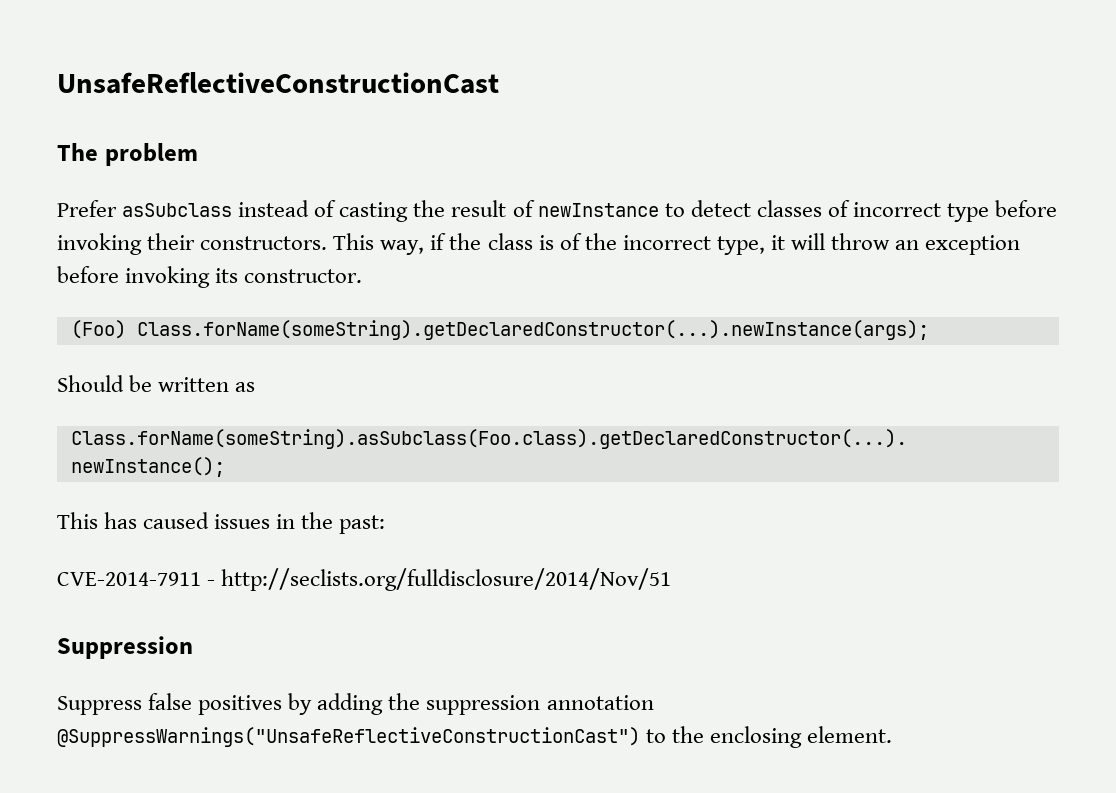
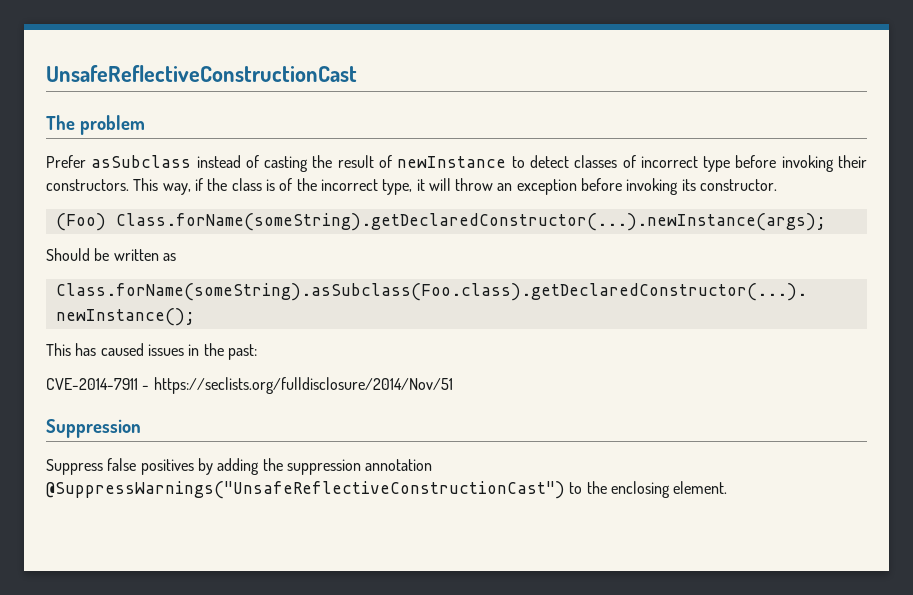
[221,568,672,591] http://seclists.org/fulldisclosure/2014/Nov/51 -> [153,377,453,394] https://seclists.org/fulldisclosure/2014/Nov/51

